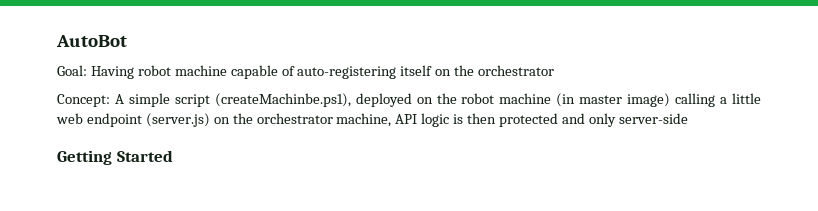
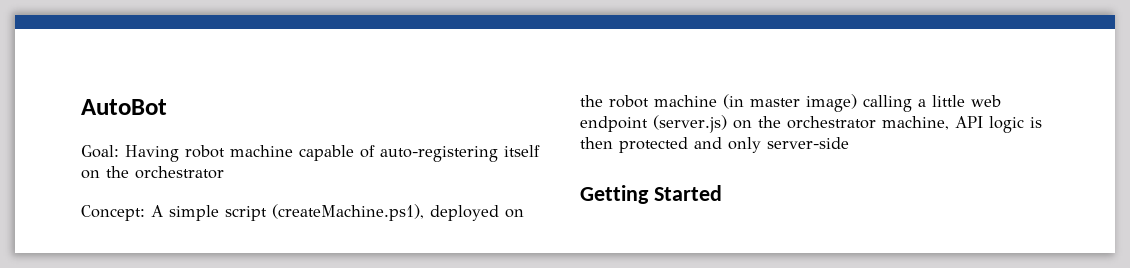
[214,93,351,107] (createMachinbe.ps1), -> [272,204,424,221] (createMachine.ps1),

